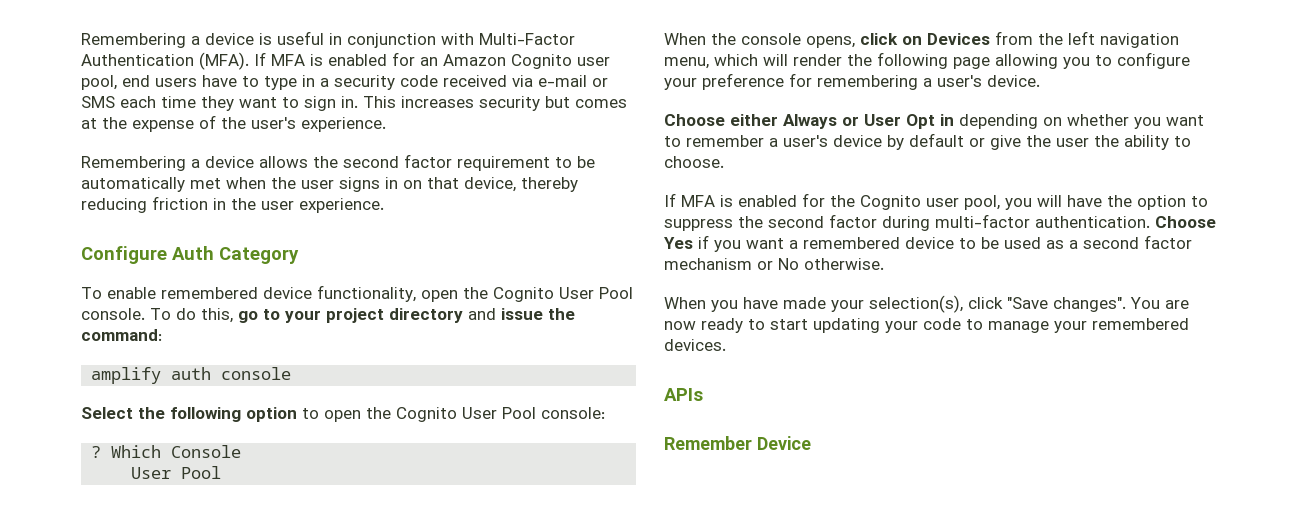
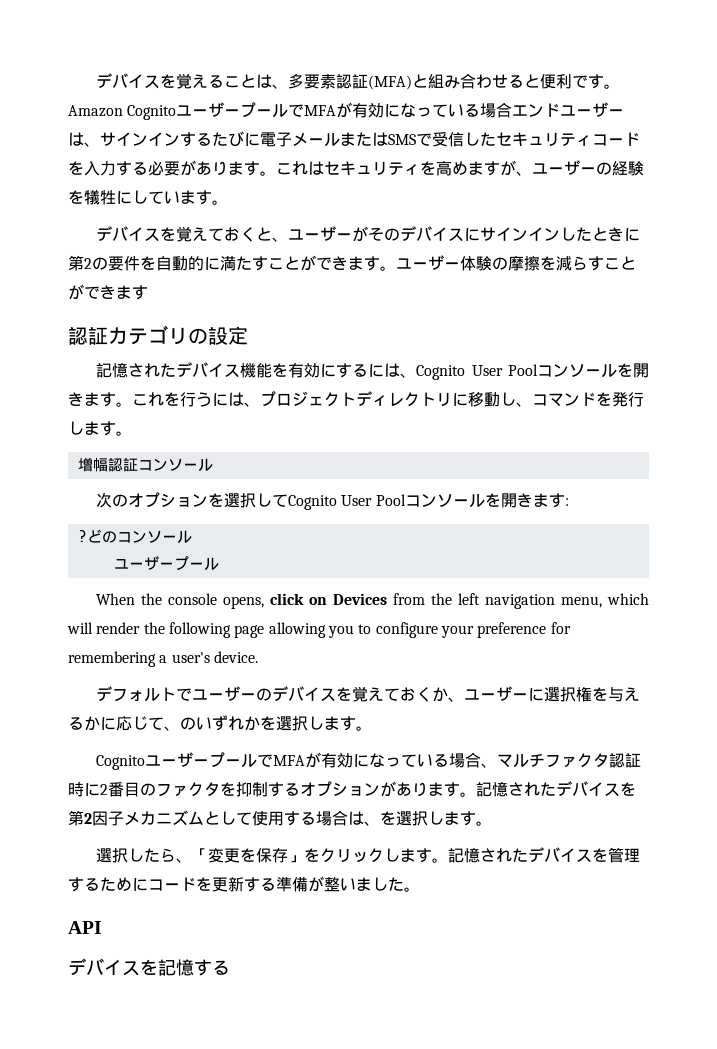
[81,31,575,48] [81,52,610,70] [81,75,608,90] [81,96,627,111] [81,115,386,132] [81,154,595,171] [81,177,578,192] [81,196,384,213] [81,246,299,264] [81,285,633,302] [81,308,575,323] [81,329,162,341] [91,367,292,384] [81,407,605,422] [91,445,242,458] [131,466,222,479] Remembering a device is useful in conjunction with Multi-Factor Authentication (MFA). If MFA is enabled for an Amazon Cognito user pool, end users have to type in a security code received via e-mail or SMS each time they want to sign in. This increases security but comes at the expense of the user's experience. // Remembering a device allows the second factor requirement to be automatically met when the user signs in on that device, thereby reducing friction in the user experience. // Configure Auth Category // To enable remembered device functionality, open the Cognito User Pool console. To do this, go to your project directory and issue the command: // amplify auth console // Select the following option to open the Cognito User Pool console: // ? Which Console // User Pool -> [96,73,621,90] [68,102,625,120] [68,131,640,147] [68,160,644,176] [68,190,228,205] [96,226,641,242] [68,255,636,271] [68,284,148,300] [68,325,248,345] [96,362,649,380] [68,391,644,407] [68,421,132,436] [77,457,213,472] [96,492,569,510] [77,529,192,544] [113,556,219,571] デバイスを覚えることは、多要素認証(MFA)と組み合わせると便利です。Amazon CognitoユーザープールでMFAが有効になっている場合エンドユーザーは、サインインするたびに電子メールまたはSMSで受信したセキュリティコードを入力する必要があります。これはセキュリティを高めますが、ユーザーの経験を犠牲にしています。 // デバイスを覚えておくと、ユーザーがそのデバイスにサインインしたときに第2の要件を自動的に満たすことができます。ユーザー体験の摩擦を減らすことができます // 認証カテゴリの設定 // 記憶されたデバイス機能を有効にするには、Cognito User Poolコンソールを開きます。これを行うには、プロジェクトディレクトリに移動し、コマンドを発行します。 // 増幅認証コンソール // 次のオプションを選択してCognito User Poolコンソールを開きます: // ?どのコンソール // ユーザープール
[664,114,1204,129] [664,133,1191,150] [664,156,724,168] [664,193,1208,210] [664,214,1216,231] [664,235,1192,252] [664,258,884,270] [664,295,1189,313] [664,318,1189,333] [664,339,726,351] [664,388,703,401] [664,436,811,450] Choose either Always or User Opt in depending on whether you want to remember a user's device by default or give the user the ability to choose. // If MFA is enabled for the Cognito user pool, you will have the option to suppress the second factor during multi-factor authentication. Choose Yes if you want a remembered device to be used as a second factor mechanism or No otherwise. // When you have made your selection(s), click "Save changes". You are now ready to start updating your code to manage your remembered devices. // APIs // Remember Device -> [96,686,641,702] [68,715,372,731] [96,752,642,770] [68,781,636,797] [68,810,492,826] [96,847,641,863] [68,876,420,892] [68,921,102,934] [68,958,230,976] デフォルトでユーザーのデバイスを覚えておくか、ユーザーに選択権を与えるかに応じて、のいずれかを選択します。 // CognitoユーザープールでMFAが有効になっている場合、マルチファクタ認証時に2番目のファクタを抑制するオプションがあります。記憶されたデバイスを第2因子メカニズムとして使用する場合は、を選択します。 // 選択したら、「変更を保存」をクリックします。記憶されたデバイスを管理するためにコードを更新する準備が整いました。 // API // デバイスを記憶する

